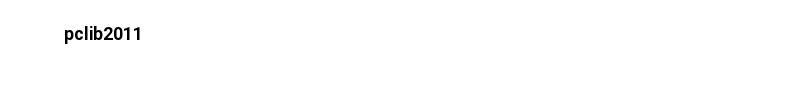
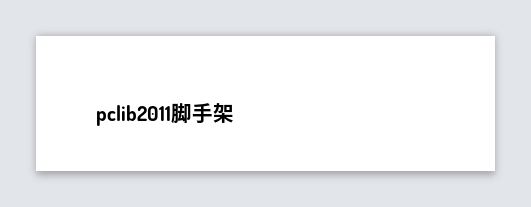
(143, 35) none -> [171,103,234,124] 脚手架

